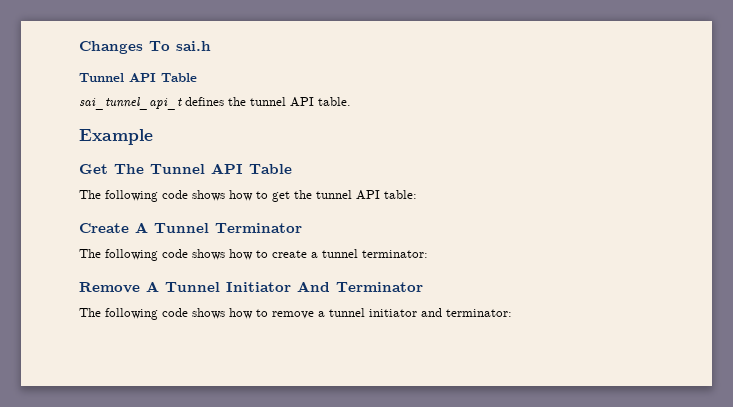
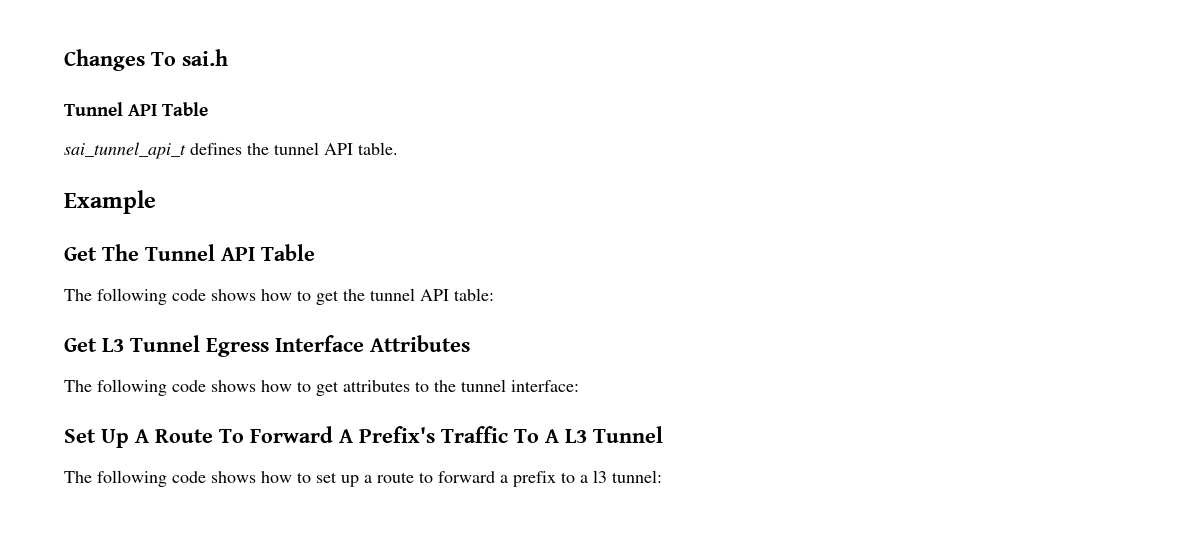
[79,222,302,233] [79,249,428,261] [79,281,423,293] [79,308,512,320] Create A Tunnel Terminator // The following code shows how to create a tunnel terminator: // Remove A Tunnel Initiator And Terminator // The following code shows how to remove a tunnel initiator and terminator: -> [64,335,470,357] [64,379,579,396] [64,426,663,448] [64,470,662,487] Get L3 Tunnel Egress Interface Attributes // The following code shows how to get attributes to the tunnel interface: // Set Up A Route To Forward A Prefix's Traffic To A L3 Tunnel // The following code shows how to set up a route to forward a prefix to a l3 tunnel:

